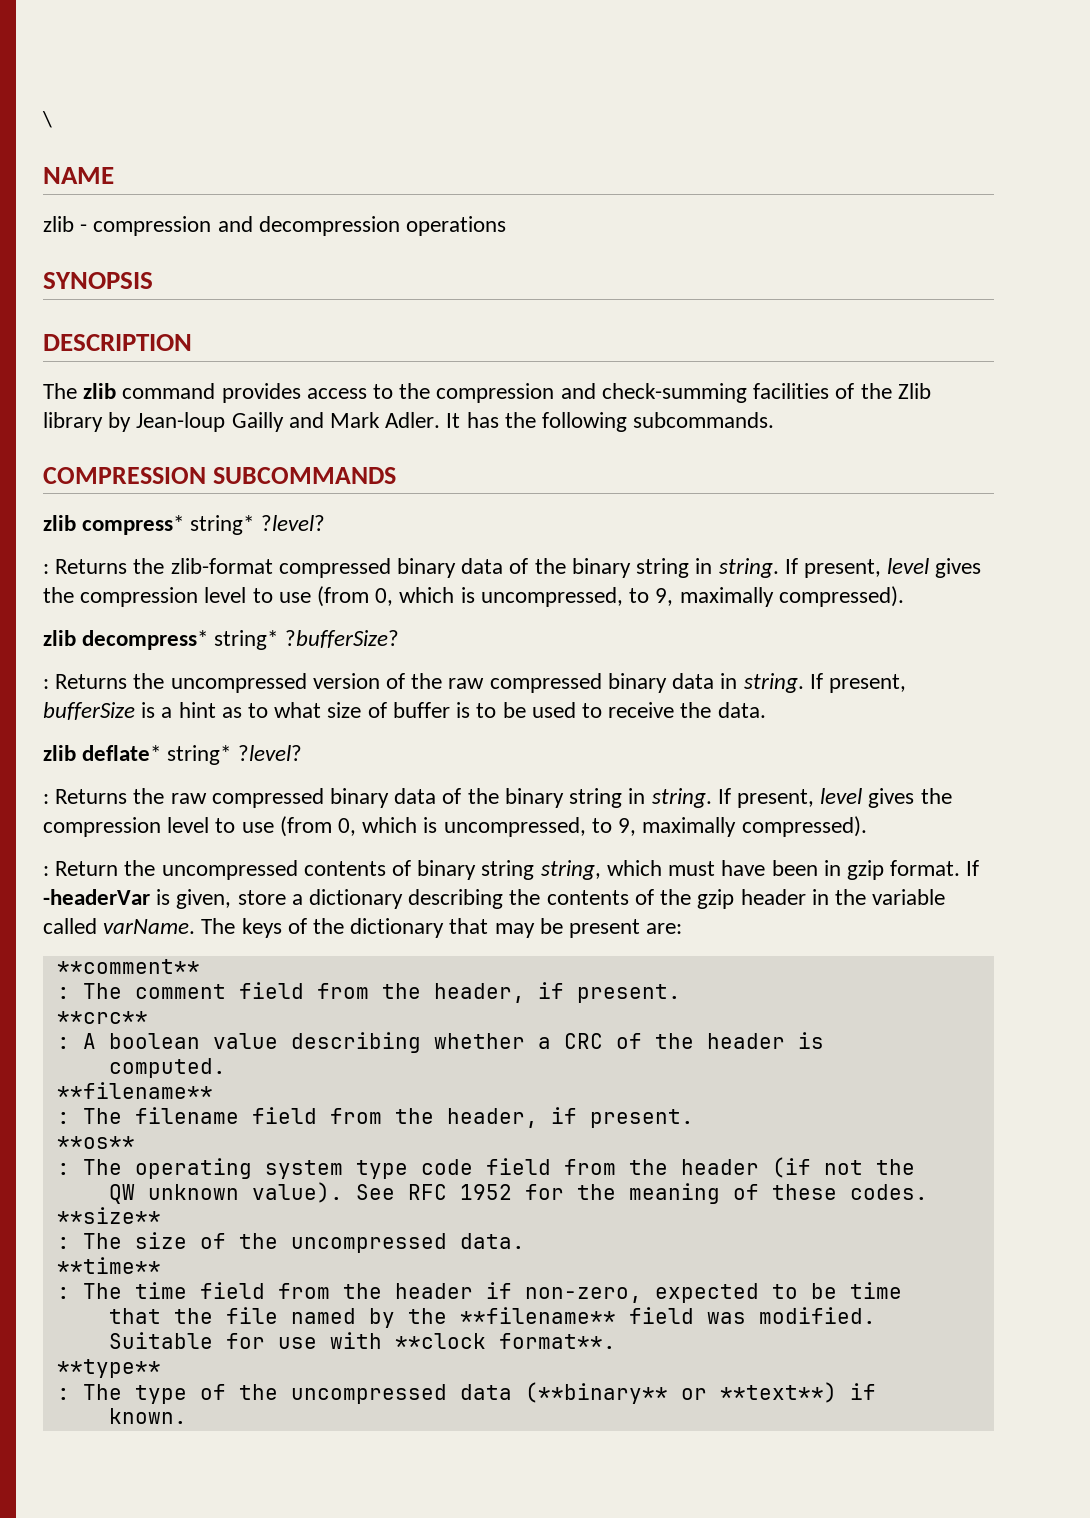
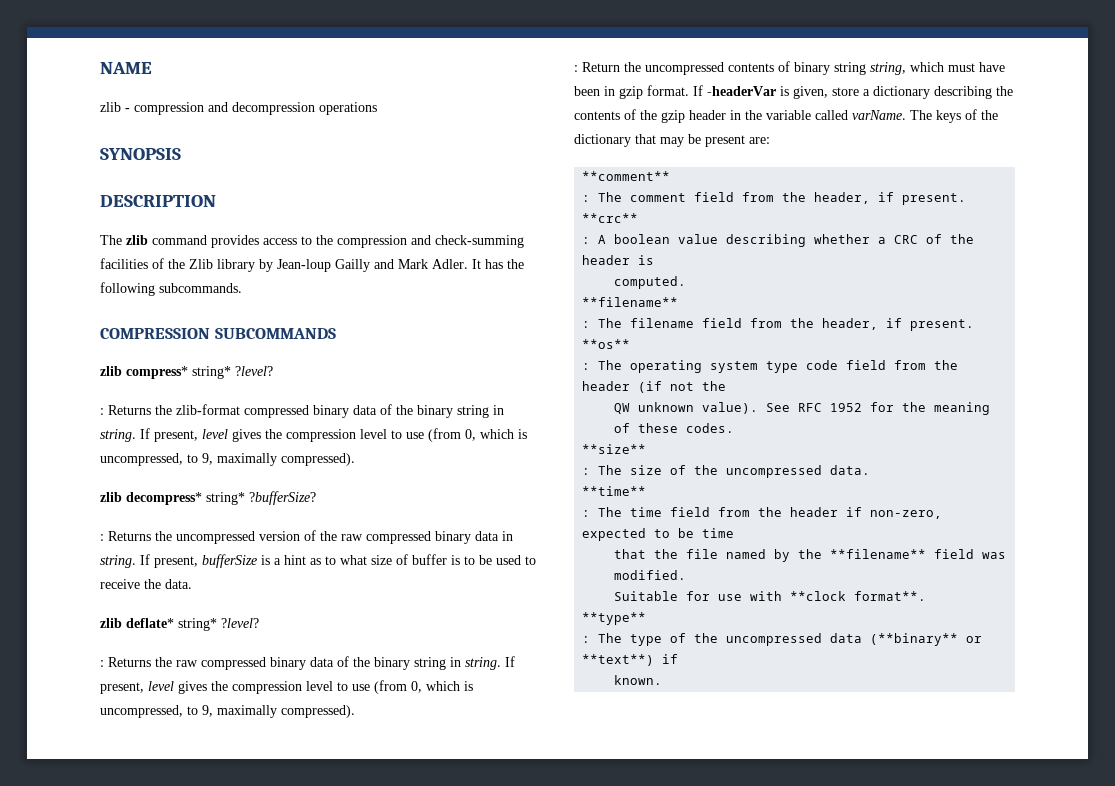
[42,111,52,128] \ // -> (100, 68) none

